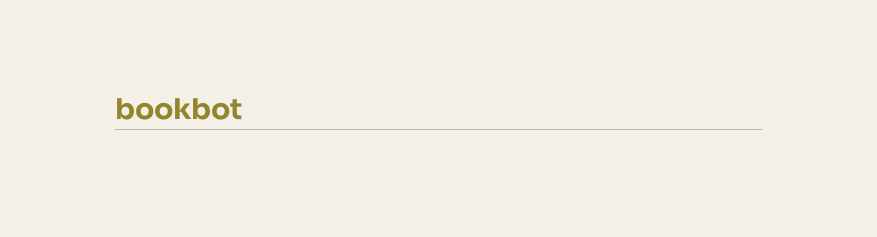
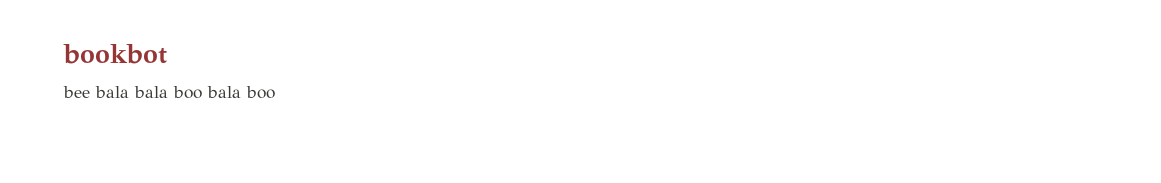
(242, 109) none -> [63,86,275,99] // bee bala bala boo bala boo

